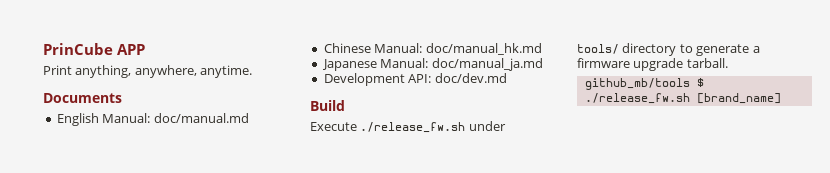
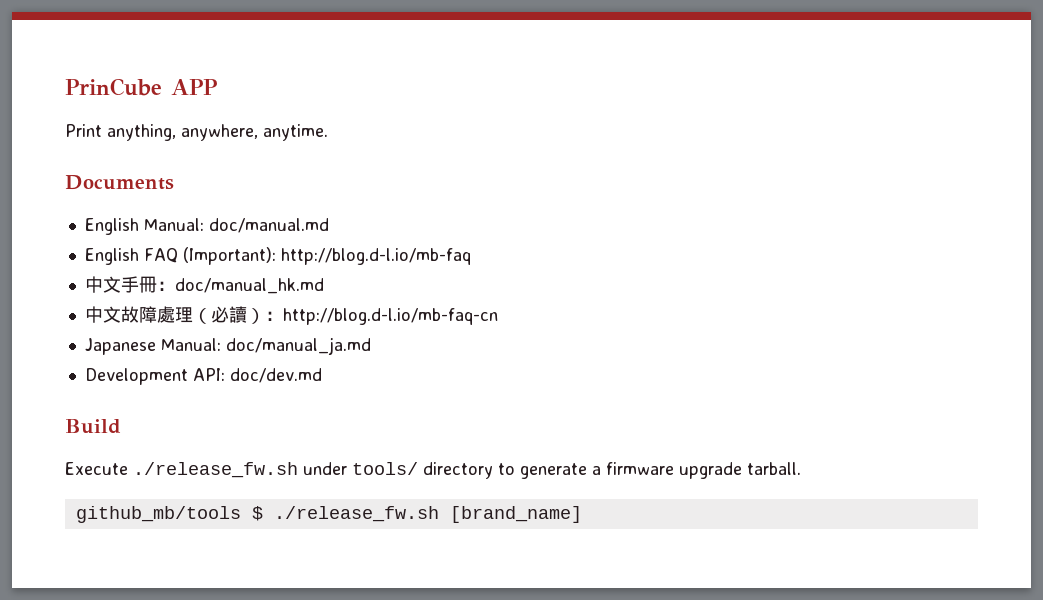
[323,43,542,55] Chinese Manual: doc/manual_hk.md -> [84,247,471,265] [84,276,324,294] [84,306,498,325] English FAQ (Important): http://blog.d-l.io/mb-faq // 中文手冊：doc/manual_hk.md // 中文故障處理（必讀）：http://blog.d-l.io/mb-faq-cn

